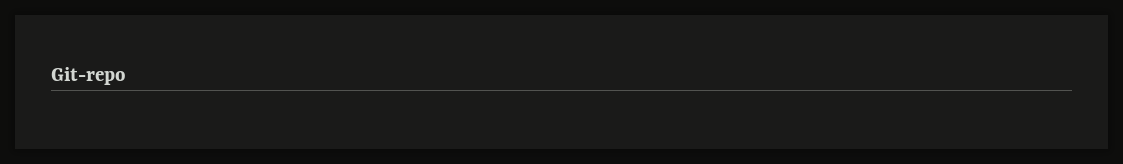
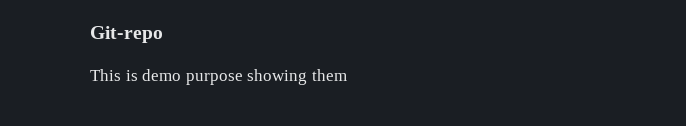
(126, 76) none -> [90,69,347,85] // This is demo purpose showing them

